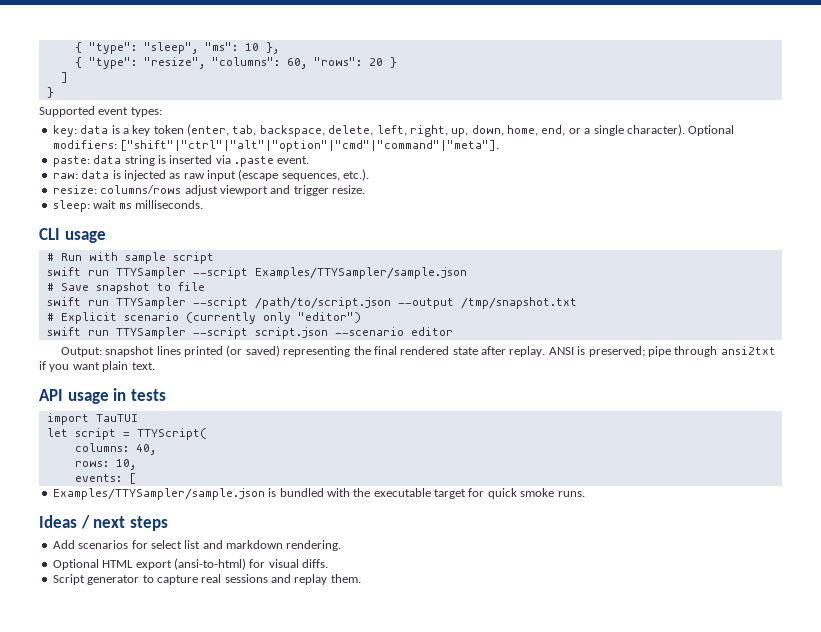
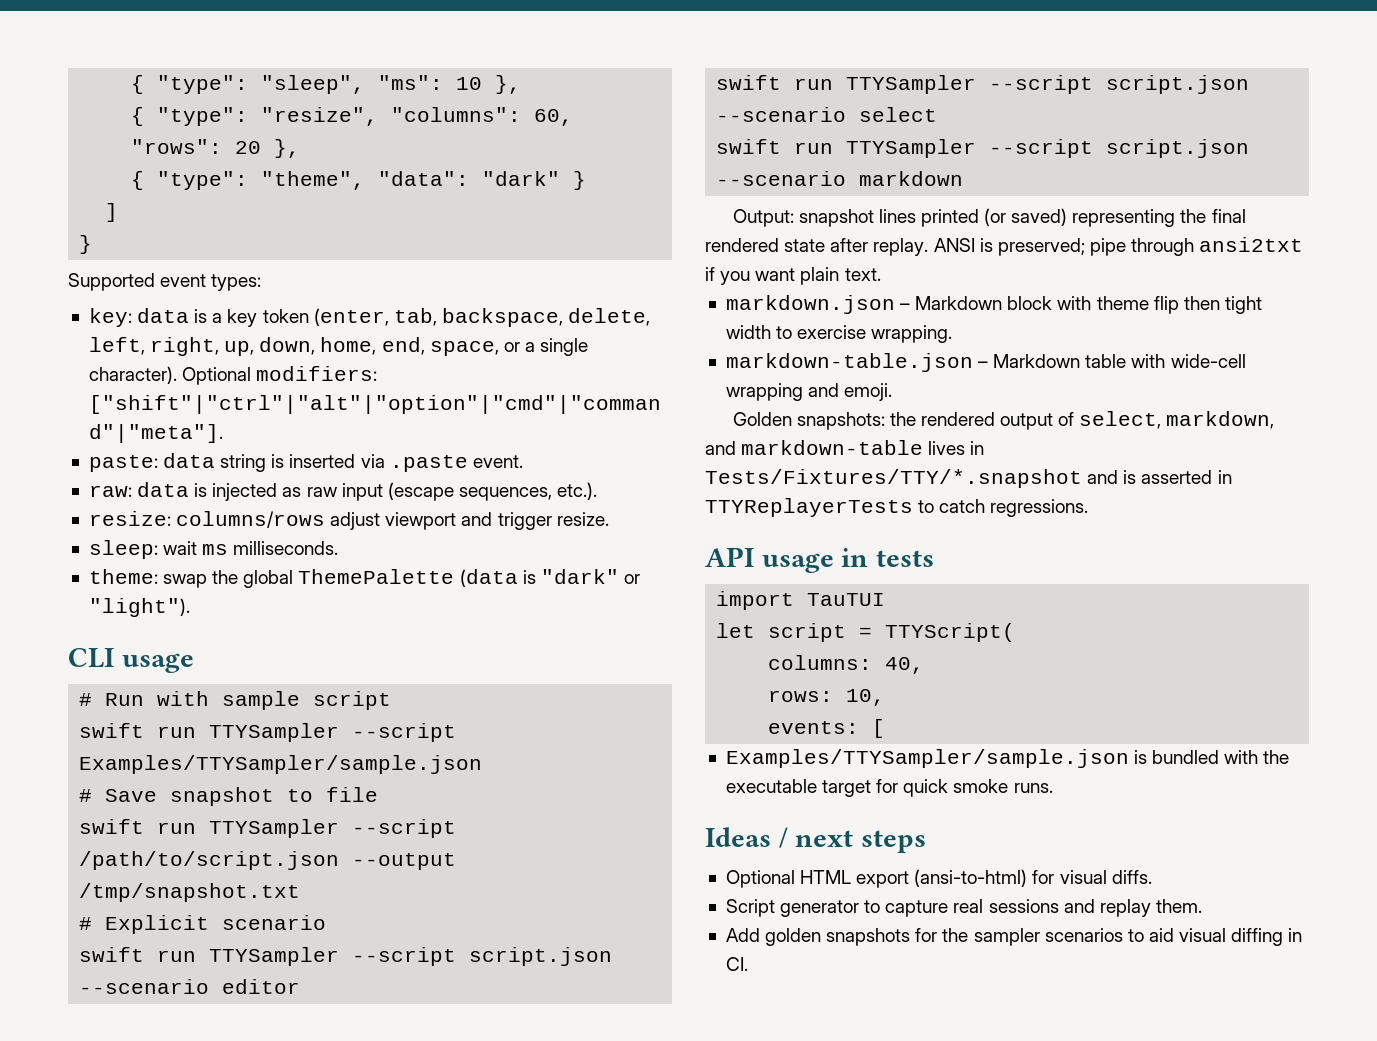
(383, 62) none -> [274,139,301,158] [131,171,561,190] }, // { "type": "theme", "data": "dark"
(566, 130) none -> [429,341,499,356] space,
(203, 204) none -> [88,569,640,588] [88,598,190,617] // theme: swap the global ThemePalette (data is "dark" or "light").
[185,312,361,324] (currently only "editor") -> (327, 922) none
(453, 331) none -> [716,75,1250,94] [716,107,938,122] [716,139,1250,158] [716,171,964,186] // swift run TTYSampler --script script.json --scenario select // swift run TTYSampler --script script.json --scenario markdown
(155, 366) none -> [725,295,1262,314] [725,325,953,343] [725,353,1246,372] [725,383,893,401] [732,411,1275,430] [705,440,985,455] [705,469,1232,488] [705,498,1089,517] // markdown.json – Markdown block with theme flip then tight width to exercise wrapping. // markdown-table.json – Markdown table with wide-cell wrapping and emoji. // Golden snapshots: the rendered output of select, markdown, and markdown-table lives in Tests/Fixtures/TTY/*.snapshot and is asserted in TTYReplayerTests to catch regressions.
[52,540,342,551] // Add scenarios for select list and markdown rendering. -> (927, 841) none
(361, 578) none -> [725,928,1303,946] [725,957,748,971] // Add golden snapshots for the sampler scenarios to aid visual diffing in CI.

